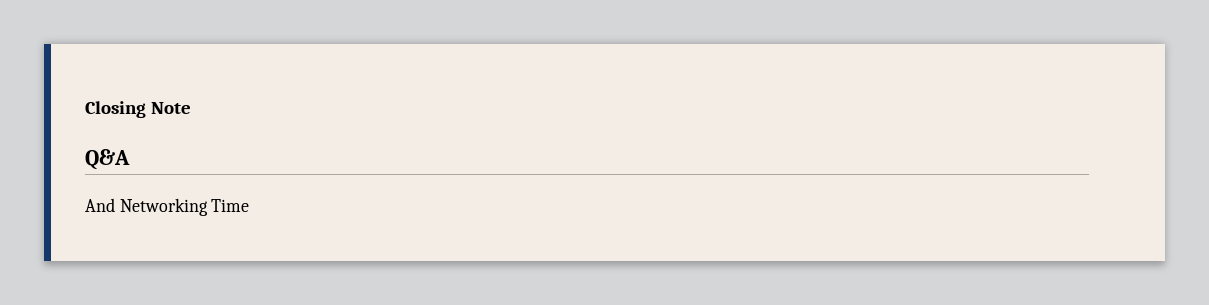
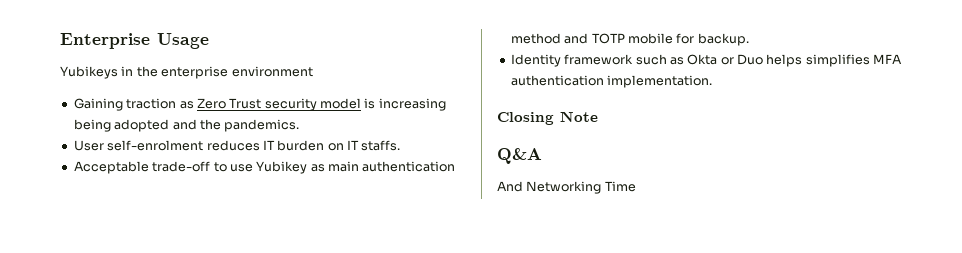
(85, 109) none -> [60,33,209,49] [60,66,313,79] [73,98,446,111] [73,119,300,132] [73,140,401,151] [73,161,456,174] [510,33,749,46] [510,54,903,67] [510,75,713,88] Enterprise Usage // Yubikeys in the enterprise environment // Gaining traction as Zero Trust security model is increasing being adopted and the pandemics. // User self-enrolment reduces IT burden on IT staffs. // Acceptable trade-off to use Yubikey as main authentication method and TOTP mobile for backup. // Identity framework such as Okta or Duo helps simplifies MFA authentication implementation. //

